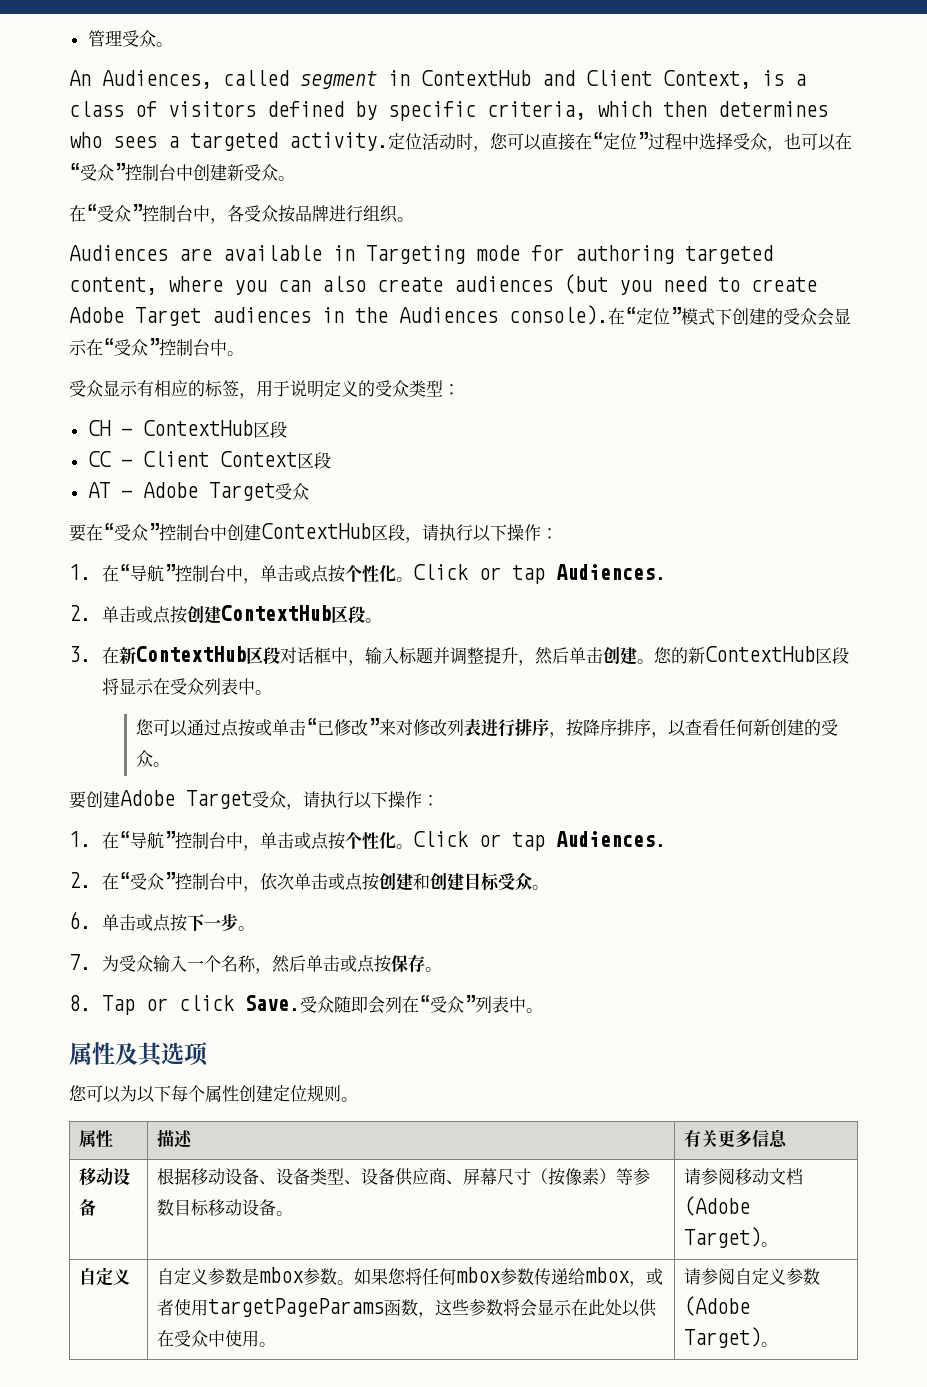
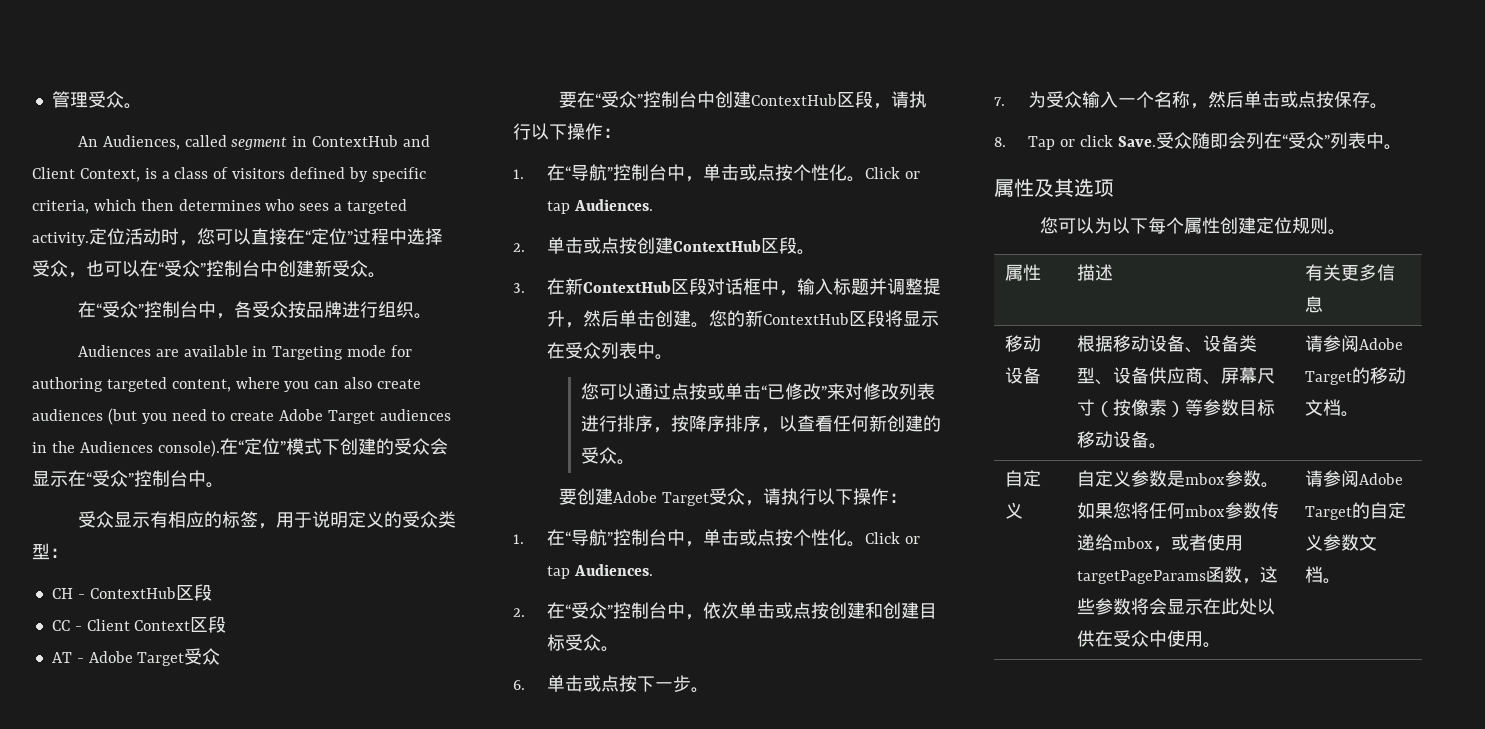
[735,1168,804,1185] [684,1196,751,1216] [684,1227,762,1248] 移动文档(Adobe Target) -> [1358,338,1403,350] [1304,367,1406,385] [1304,399,1341,416] Adobe Target的移动文档
[735,1268,821,1285] [684,1296,751,1316] [684,1327,762,1348] 自定义参数(Adobe Target) -> [1358,473,1403,485] [1304,502,1406,520] [1304,534,1377,551] [1304,566,1323,583] Adobe Target的自定义参数文档

